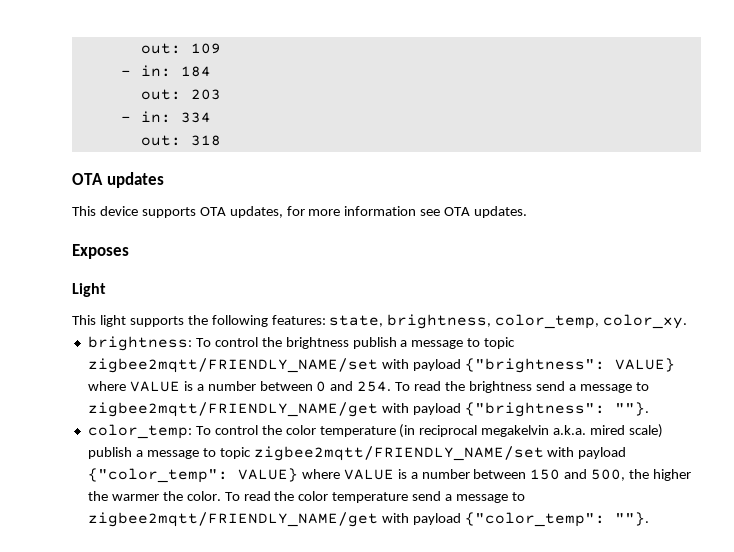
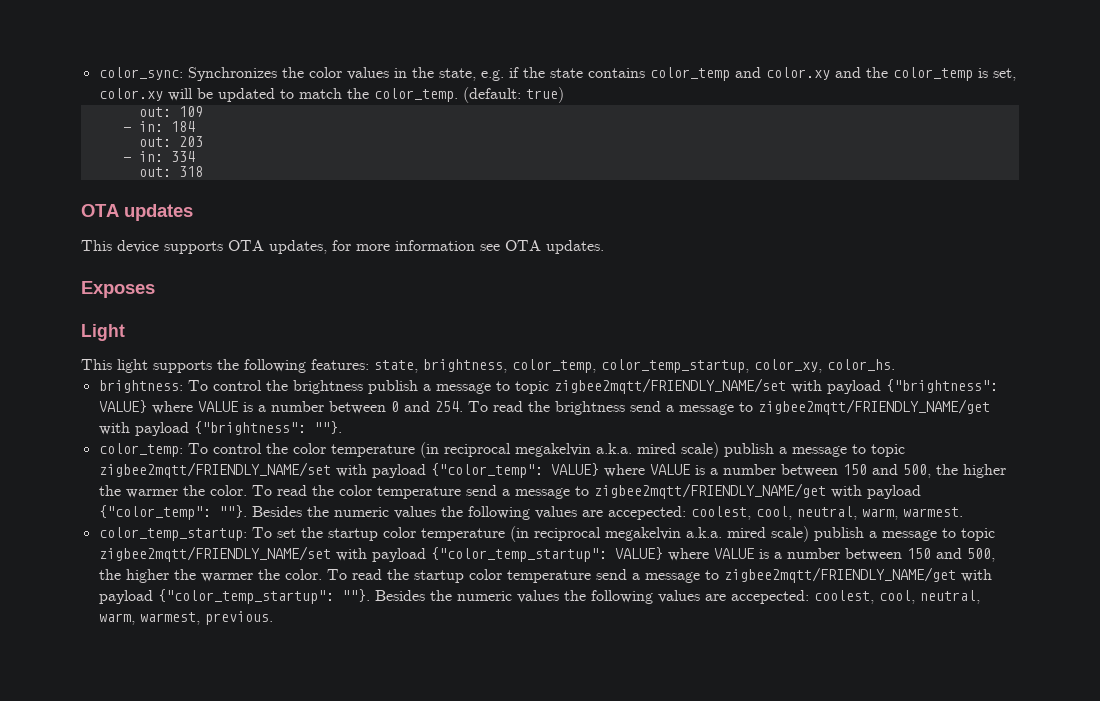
(140, 48) none -> [98,67,1016,81] [98,87,564,103] color_sync: Synchronizes the color values in the state, e.g. if the state contains color_temp and color.xy and the color_temp is set, color.xy will be updated to match the color_temp. (default: true) //
[603,314,688,329] color_xy. -> [601,359,895,373] color_temp_startup, color_xy, color_hs.
(649, 519) none -> [251,506,963,520] [98,526,995,542] [98,546,995,562] [98,567,992,583] [98,589,980,604] [98,611,273,625] Besides the numeric values the following values are accepected: coolest, cool, neutral, warm, warmest. // color_temp_startup: To set the startup color temperature (in reciprocal megakelvin a.k.a. mired scale) publish a message to topic zigbee2mqtt/FRIENDLY_NAME/set with payload {"color_temp_startup": VALUE} where VALUE is a number between 150 and 500, the higher the warmer the color. To read the startup color temperature send a message to zigbee2mqtt/FRIENDLY_NAME/get with payload {"color_temp_startup": ""}. Besides the numeric values the following values are accepected: coolest, cool, neutral, warm, warmest, previous.

